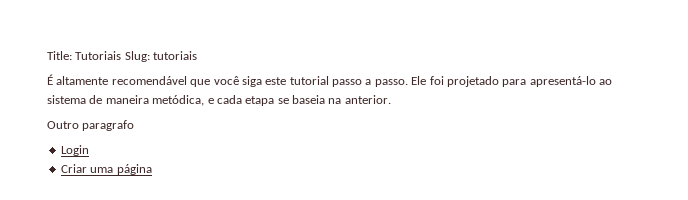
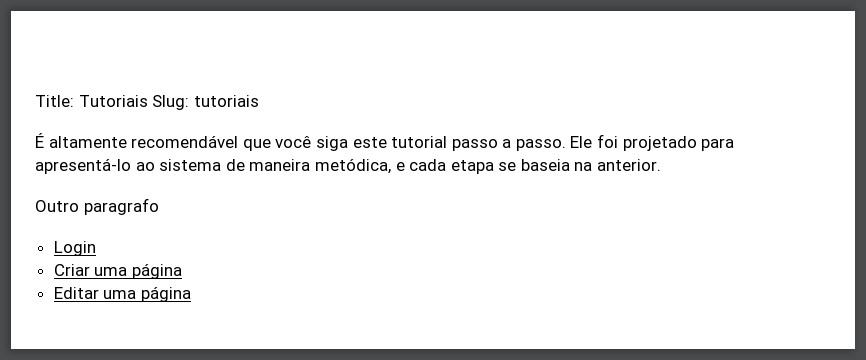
(152, 169) none -> [53,286,191,302] // Editar uma página

